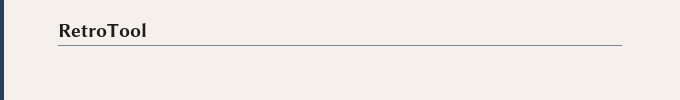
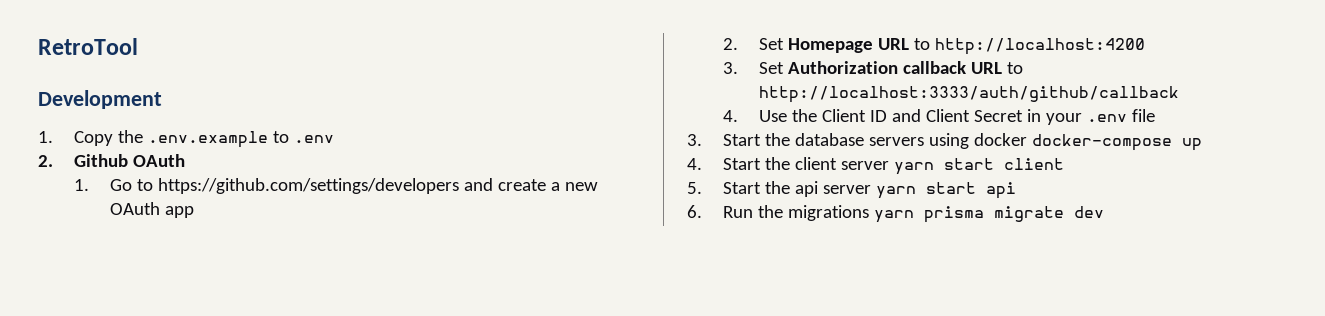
(147, 30) none -> [38,90,162,109] [38,130,335,148] [38,154,186,167] [74,178,599,194] [110,202,195,218] [723,38,1146,55] [723,61,1024,74] [759,86,1180,103] [723,109,1156,125] [687,133,1203,151] [687,157,1065,175] [687,181,1017,199] [687,205,1105,223] // Development // 1. Copy the .env.example to .env // 2. Github OAuth // 1. Go to https://github.com/settings/developers and create a new OAuth app // 2. Set Homepage URL to http://localhost:4200 // 3. Set Authorization callback URL to http://localhost:3333/auth/github/callback // 4. Use the Client ID and Client Secret in your .env file // 3. Start the database servers using docker docker-compose up // 4. Start the client server yarn start client // 5. Start the api server yarn start api // 6. Run the migrations yarn prisma migrate dev

